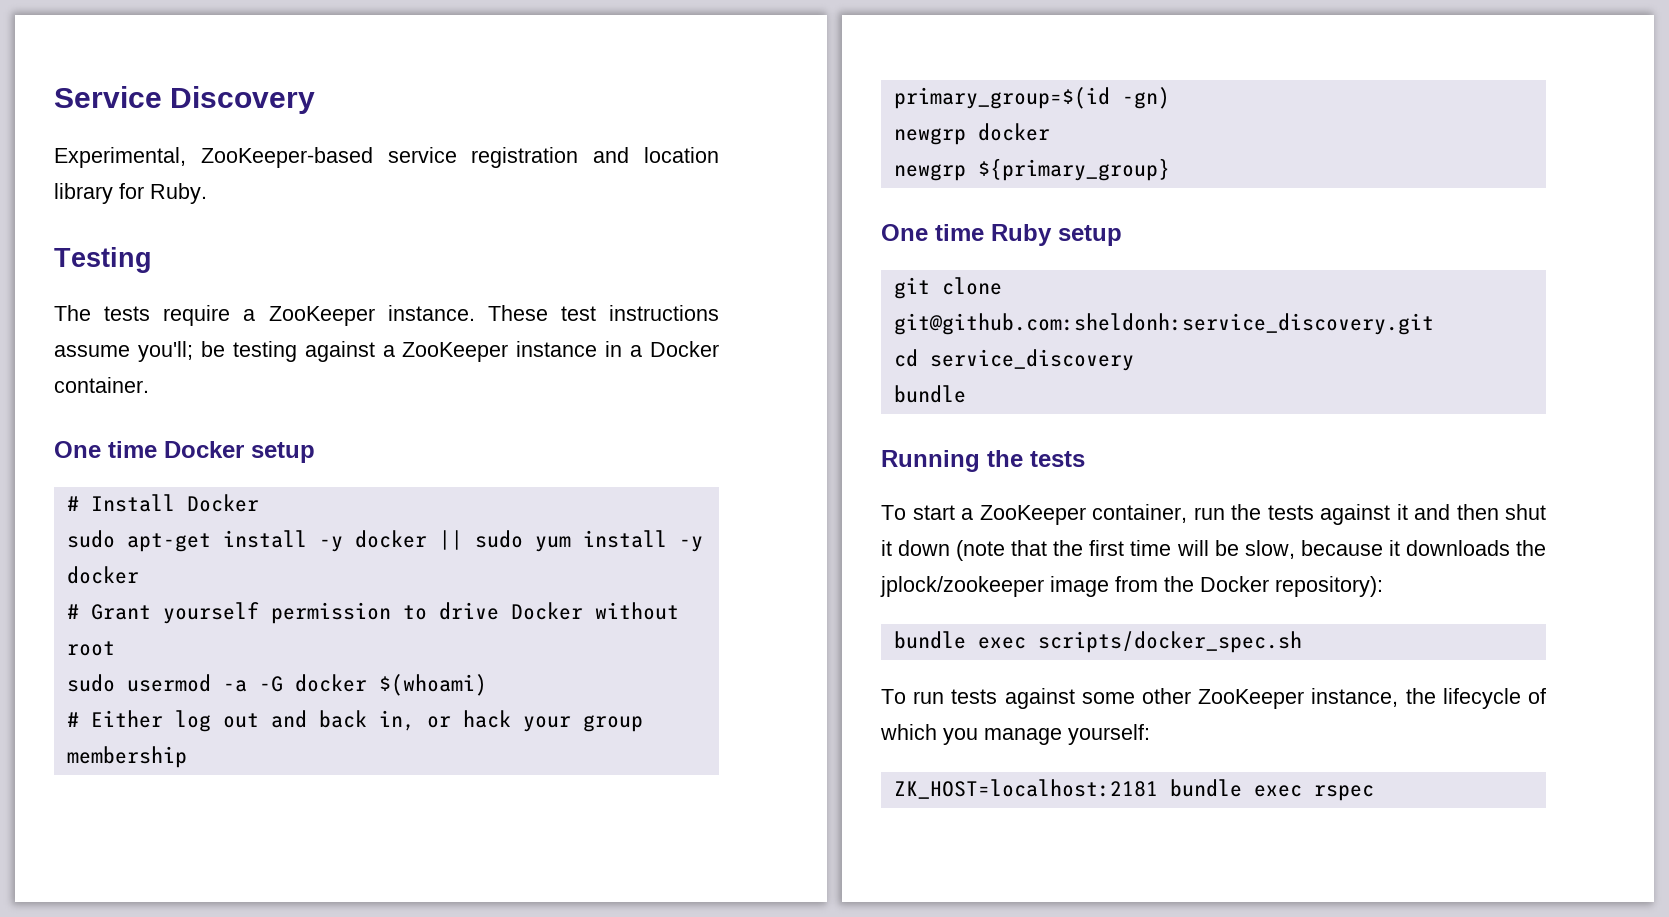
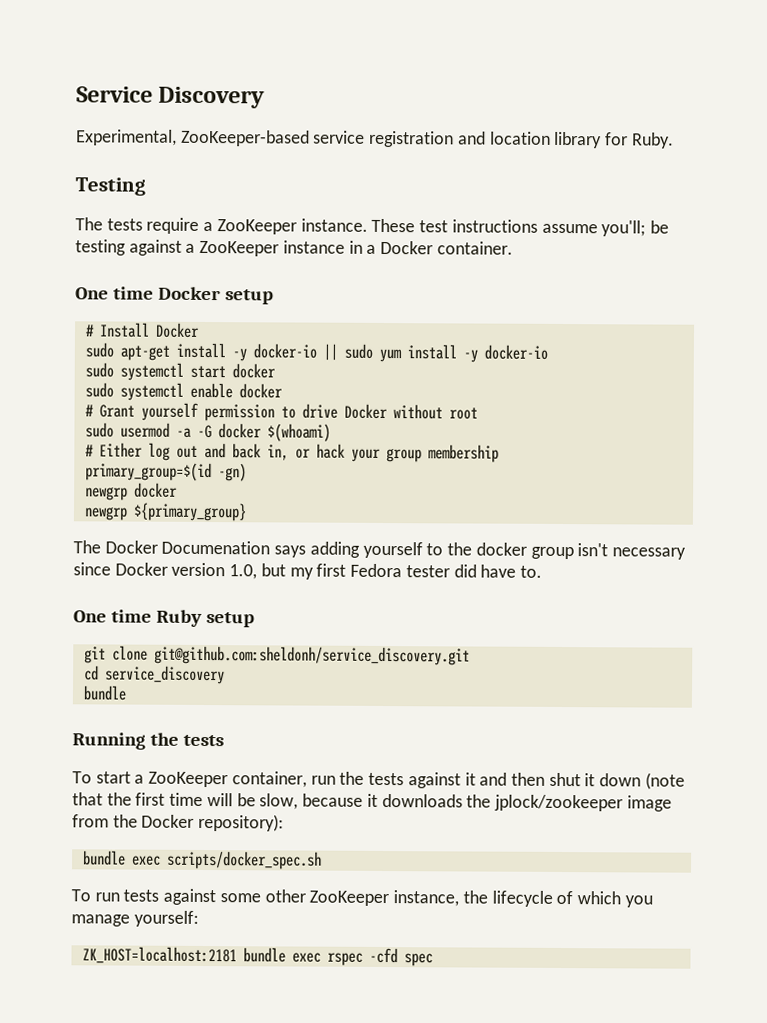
[354,530,427,548] docker -> [252,343,317,359] docker-io
(703, 544) none -> [483,344,548,360] [84,362,276,381] [84,382,233,401] docker-io // sudo systemctl start docker // sudo systemctl enable
(1170, 169) none -> [73,540,686,560] [73,562,542,580] // The Docker Documenation says adding yourself to the docker group isn't necessary since Docker version 1.0, but my first Fedora tester did have to.
[893,313,1434,335] git@github.com:sheldonh:service_discovery.git -> [153,645,470,666] git@github.com:sheldonh/service_discovery.git
(1374, 793) none -> [368,947,433,967] -cfd spec

